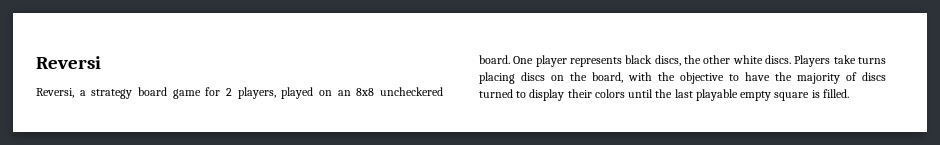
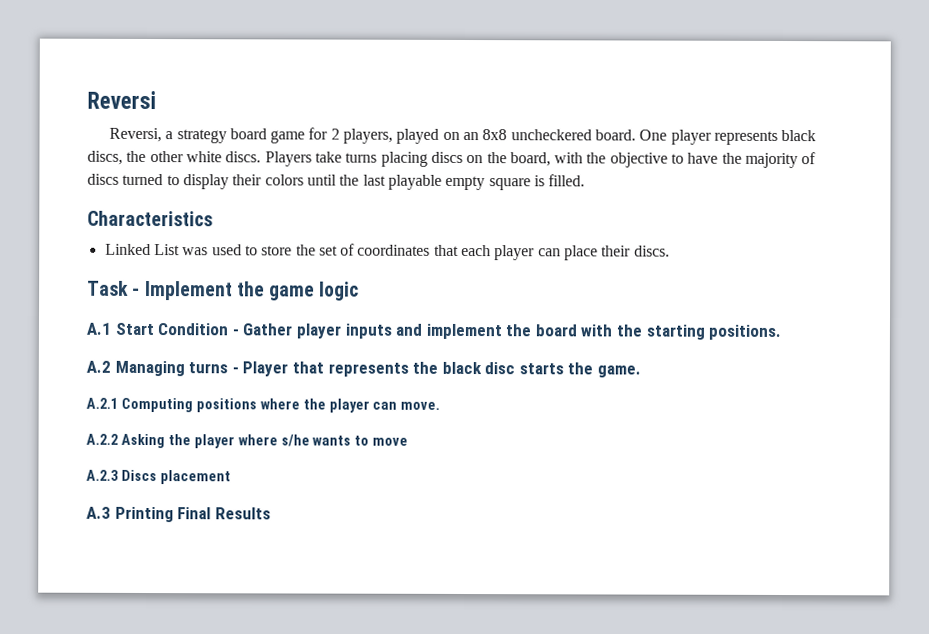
(849, 93) none -> [87,210,213,227] [104,243,670,261] [87,280,360,301] [86,322,782,340] [86,360,642,378] [86,397,441,413] [86,433,409,449] [86,469,231,485] [86,506,271,523] // Characteristics // Linked List was used to store the set of coordinates that each player can place their discs. // Task - Implement the game logic // A.1 Start Condition - Gather player inputs and implement the board with the starting positions. // A.2 Managing turns - Player that represents the black disc starts the game. // A.2.1 Computing positions where the player can move. // A.2.2 Asking the player where s/he wants to move // A.2.3 Discs placement // A.3 Printing Final Results

